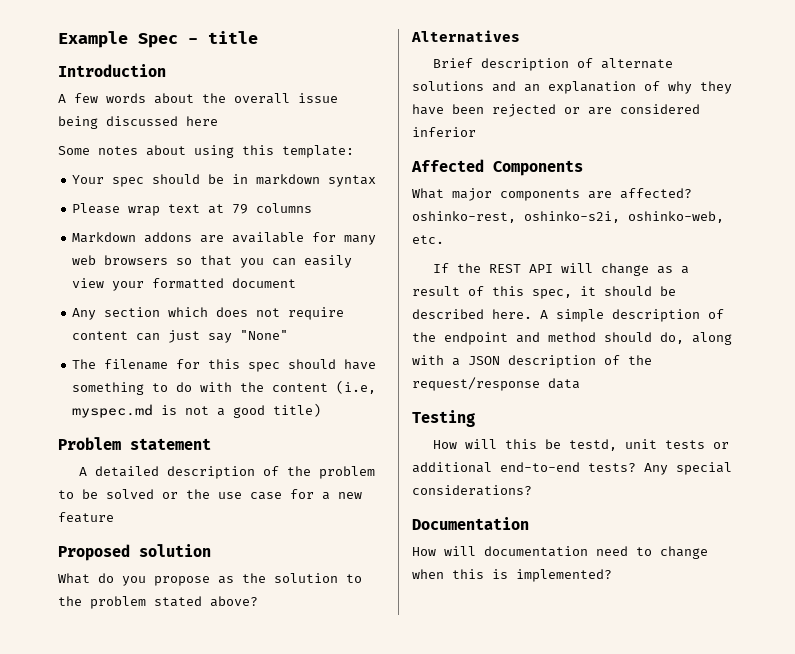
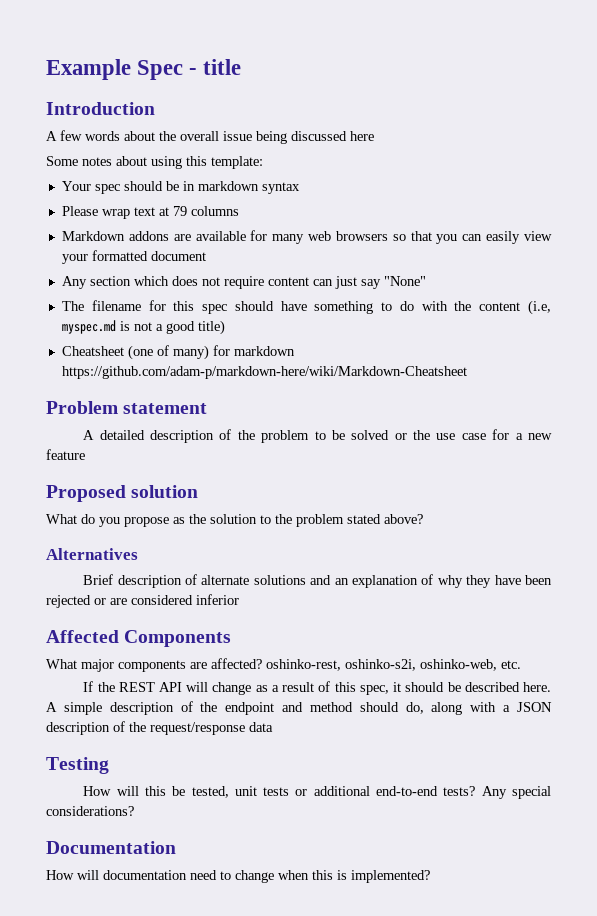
(322, 410) none -> [61,345,295,360] [61,366,467,379] // Cheatsheet (one of many) for markdown https://github.com/adam-p/markdown-here/wiki/Markdown-Cheatsheet
[569,439,618,451] testd, -> [191,786,229,798] tested,

